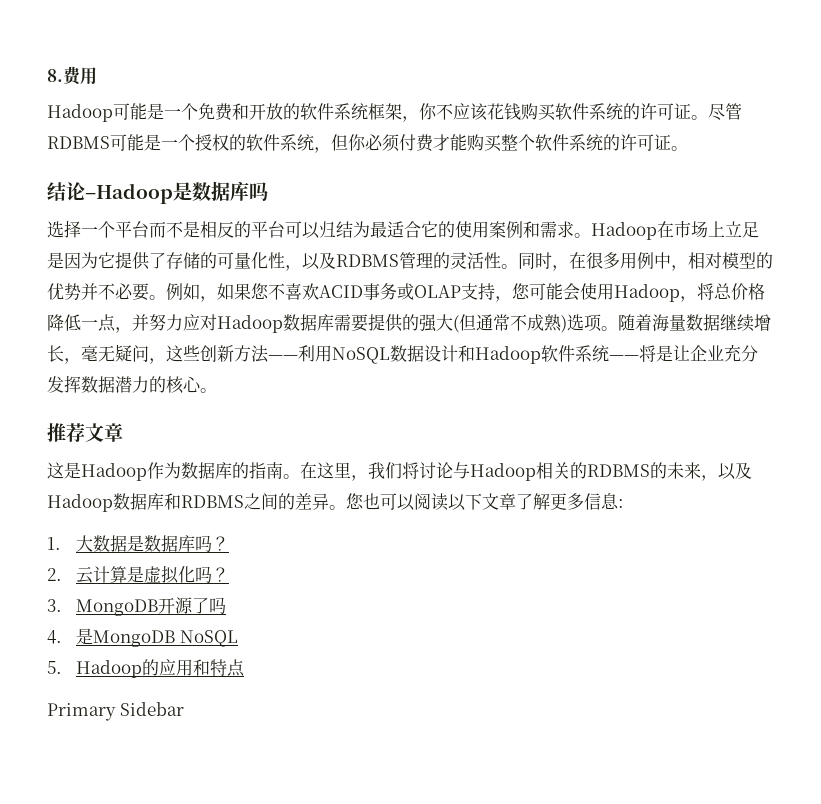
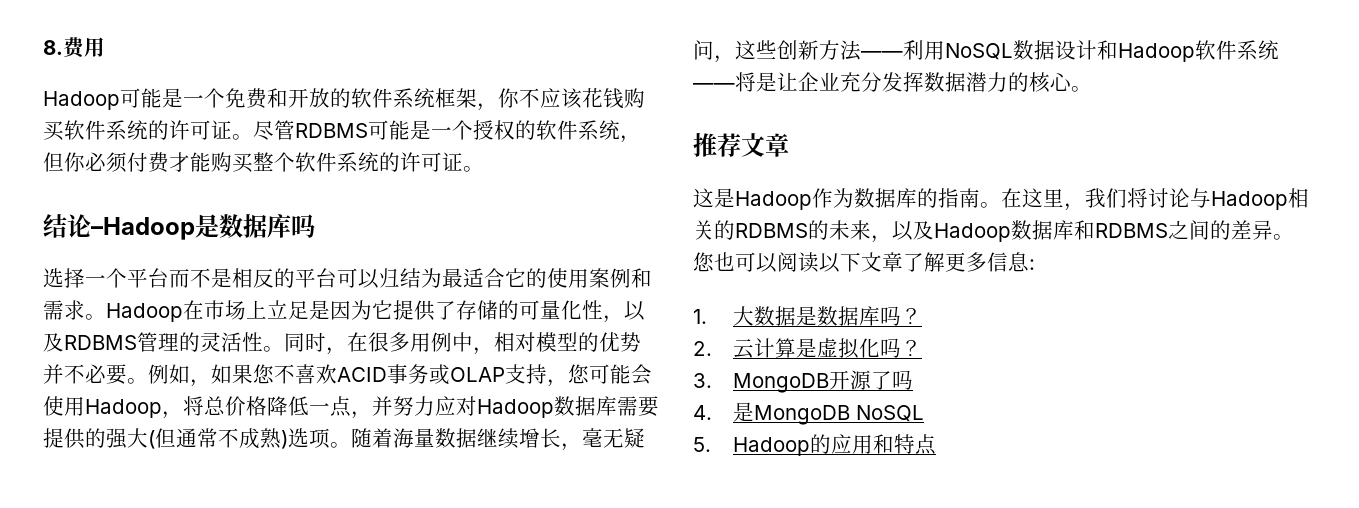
[47,702,184,721] // Primary Sidebar -> (936, 444) none

